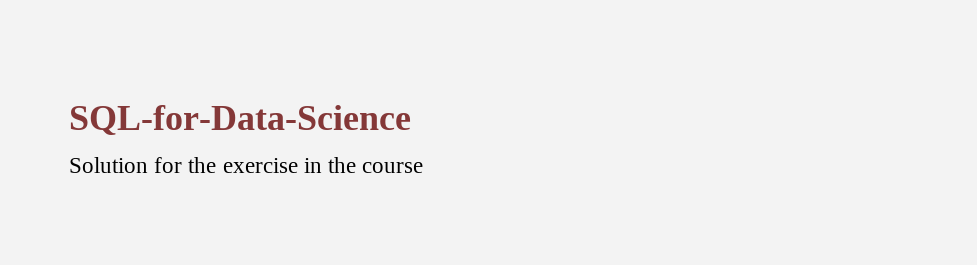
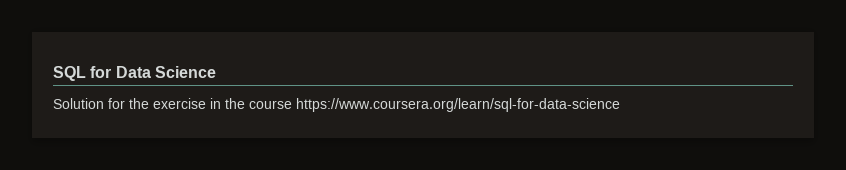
[69,105,411,135] SQL-for-Data-Science -> [53,66,216,81] SQL for Data Science
(424, 167) none -> [296,98,620,112] https://www.coursera.org/learn/sql-for-data-science

